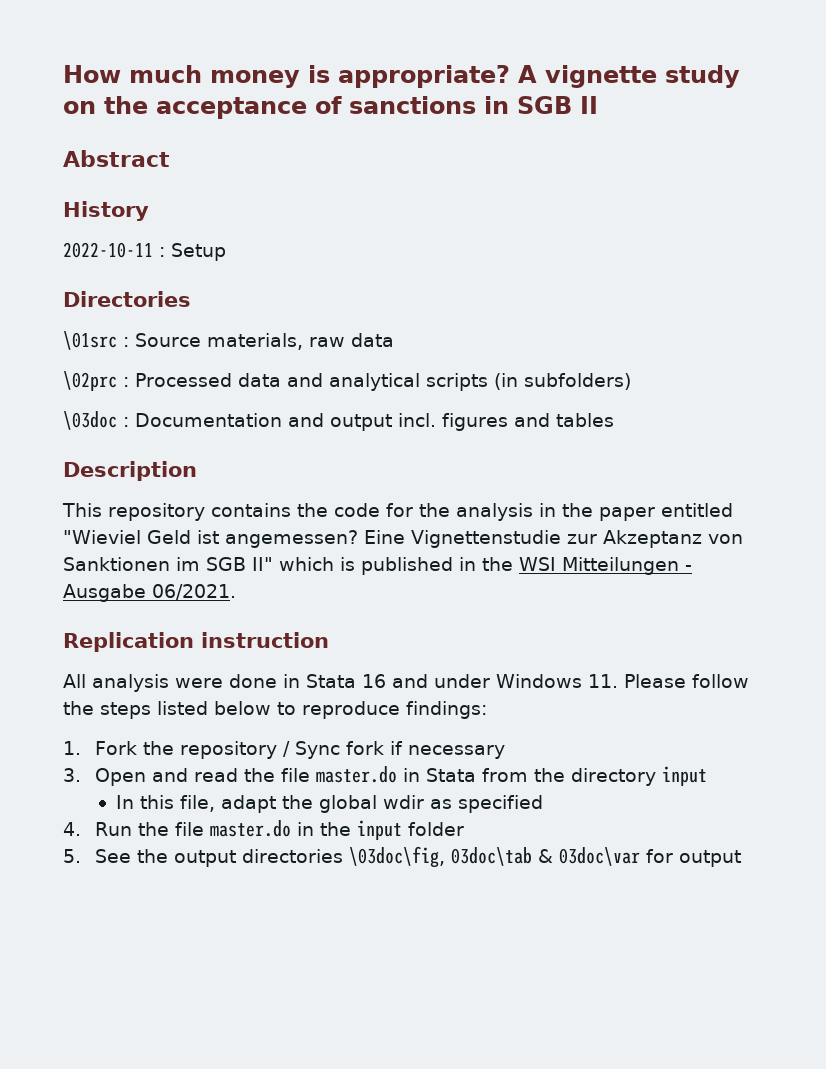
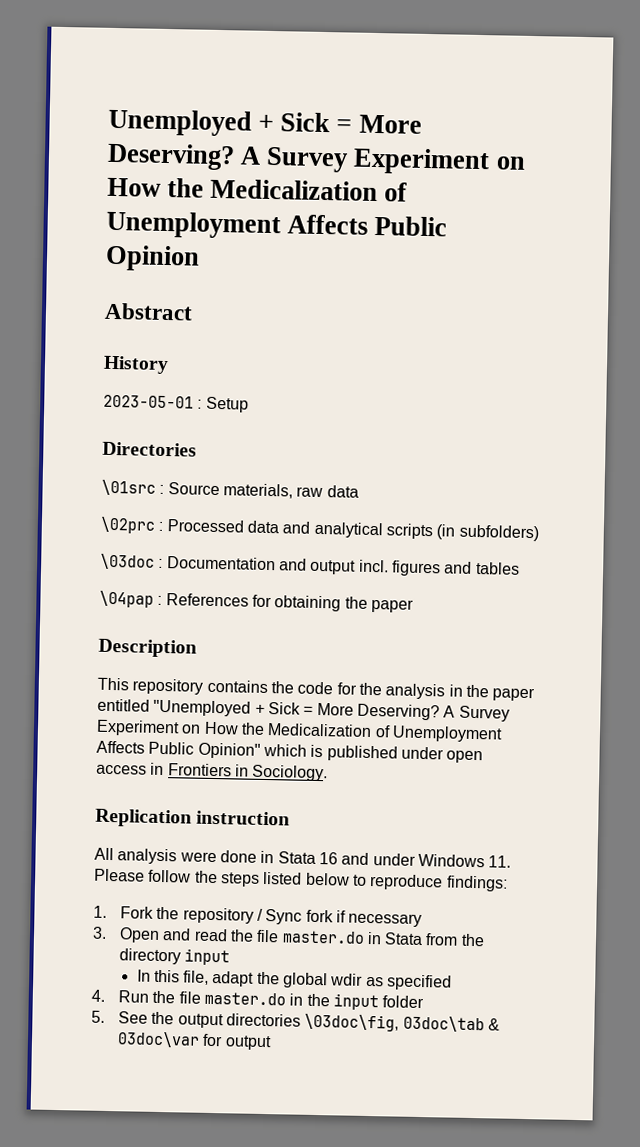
[63,65,740,88] [63,96,598,119] How much money is appropriate? A vignette study on the acceptance of sanctions in SGB II -> [108,108,422,137] [107,142,526,176] [107,177,409,202] [106,210,448,240] [105,244,200,272] Unemployed + Sick = More Deserving? A Survey Experiment on How the Medicalization of Unemployment Affects Public Opinion
[63,242,153,258] 2022-10-11 -> [103,394,194,409] 2023-05-01
(614, 420) none -> [99,590,414,613] // \04pap : References for obtaining the paper
[63,530,743,548] [63,557,692,575] [63,584,236,602] "Wieviel Geld ist angemessen? Eine Vignettenstudie zur Akzeptanz von Sanktionen im SGB II" which is published in the WSI Mitteilungen - Ausgabe 06/2021. -> [153,699,510,722] [96,719,503,743] [96,740,484,764] [96,762,329,782] "Unemployed + Sick = More Deserving? A Survey Experiment on How the Medicalization of Unemployment Affects Public Opinion" which is published under open access in Frontiers in Sociology.

